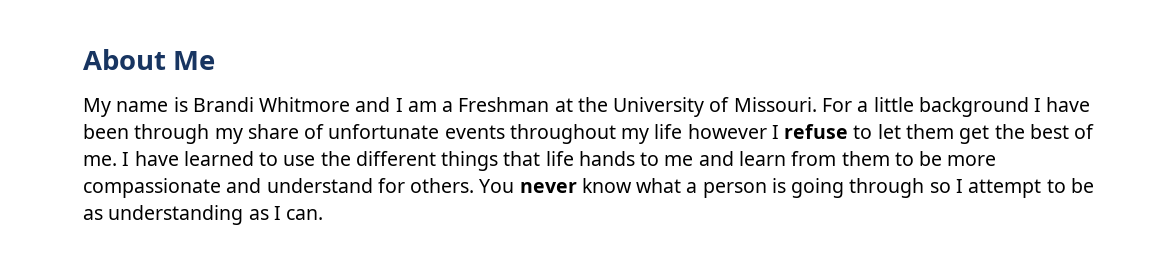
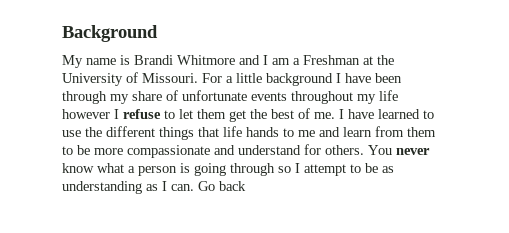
[83,49,216,70] About Me -> [62,25,158,42] Background
(324, 214) none -> [198,181,246,191] Go back

